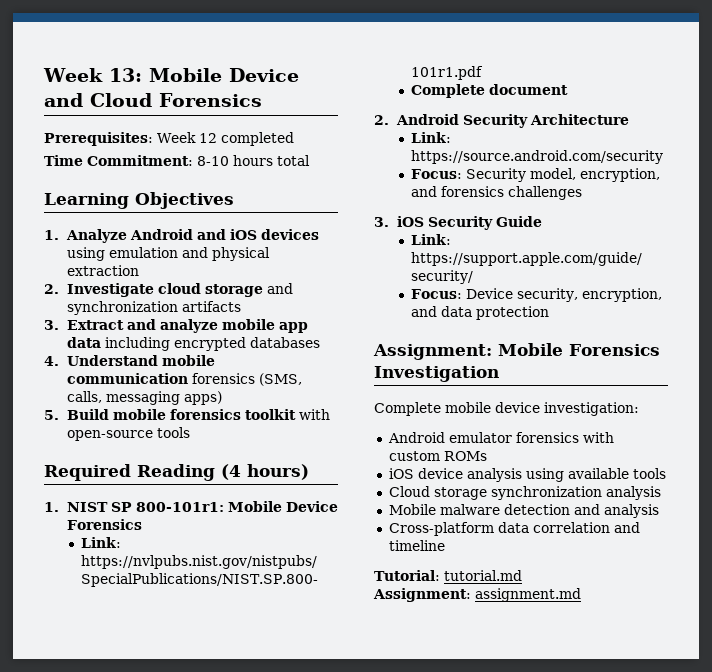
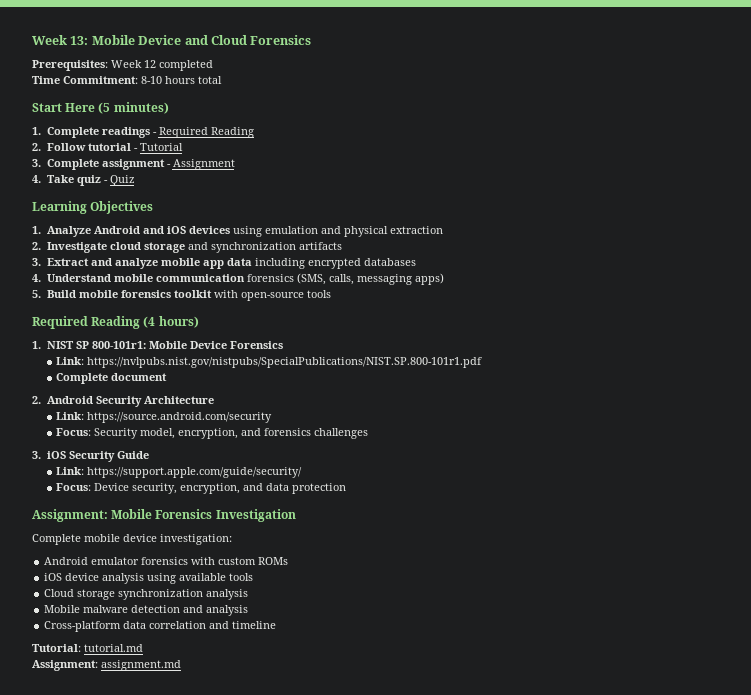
(310, 160) none -> [32,102,169,114] [32,127,254,138] [32,143,183,151] [32,159,235,170] [32,175,135,186] // Start Here (5 minutes) // 1. Complete readings - Required Reading // 2. Follow tutorial - Tutorial // 3. Complete assignment - Assignment // 4. Take quiz - Quiz

